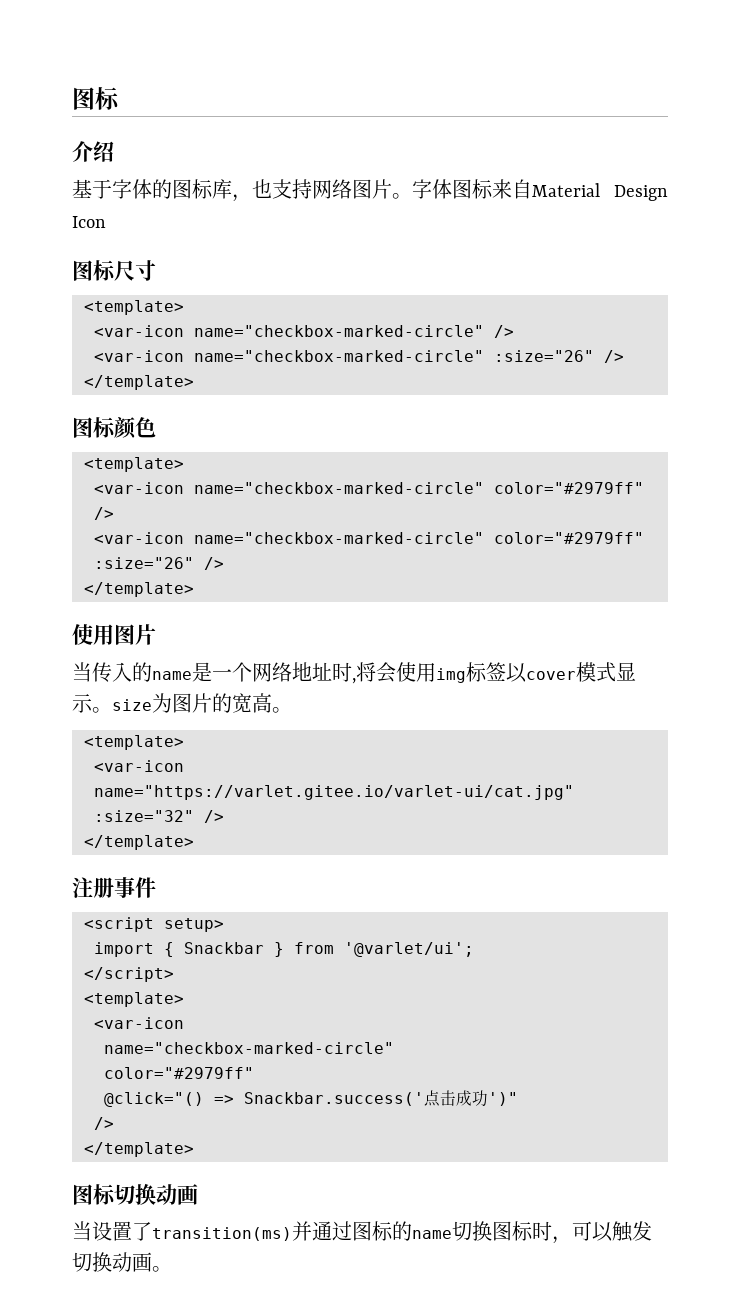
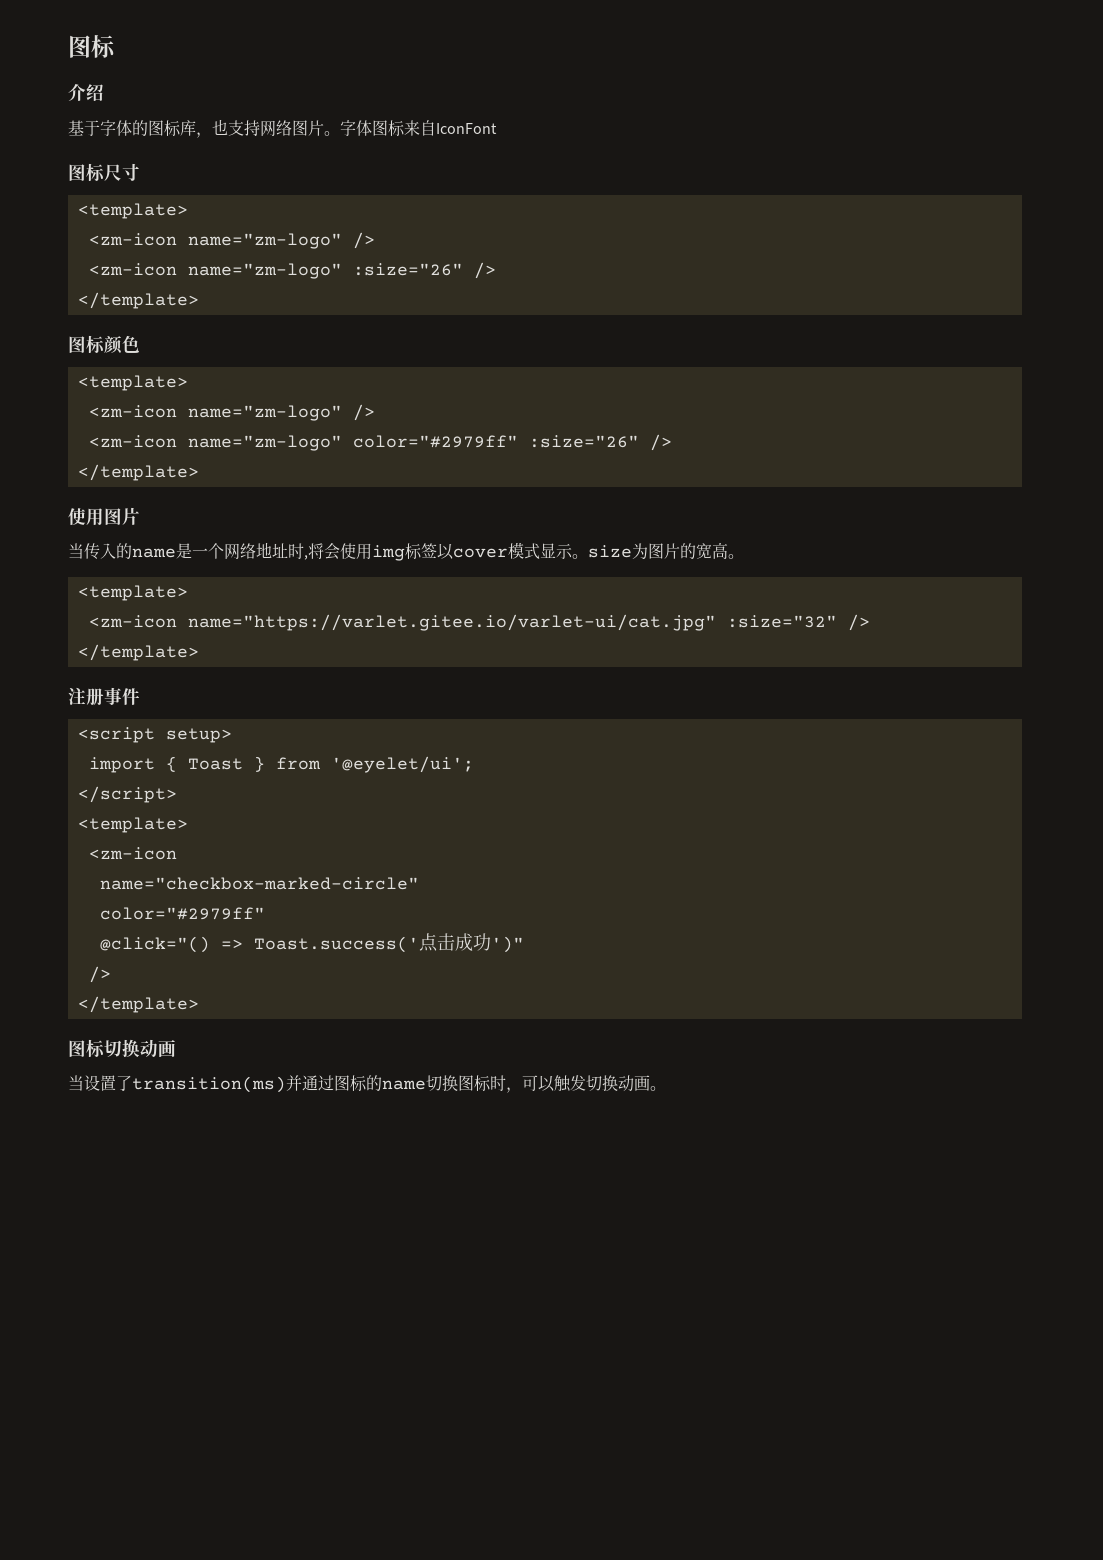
[532,183,668,201] [72,216,106,228] Material Design Icon -> [436,123,497,134] IconFont
[94,325,514,338] [94,350,484,362] <var-icon name="checkbox-marked-circle" /> // <var-icon name="checkbox-marked-circle" -> [88,232,375,249] [88,263,342,279] <zm-icon name="zm-logo" /> // <zm-icon name="zm-logo"
[94,482,644,494] [94,507,114,520] [94,532,484,544] <var-icon name="checkbox-marked-circle" color="#2979ff" /> // <var-icon name="checkbox-marked-circle" -> [88,404,375,421] [88,435,342,451] <zm-icon name="zm-logo" /> // <zm-icon name="zm-logo"
[94,760,184,772] <var-icon -> [88,615,177,628] <zm-icon
[184,942,264,954] Snackbar -> [187,758,243,770] Toast
[344,942,474,957] '@varlet/ui'; -> [330,756,474,773] '@eyelet/ui';
[94,1017,184,1029] <var-icon -> [88,847,177,860] <zm-icon
[244,1092,424,1106] Snackbar.success(' -> [253,936,419,953] Toast.success('

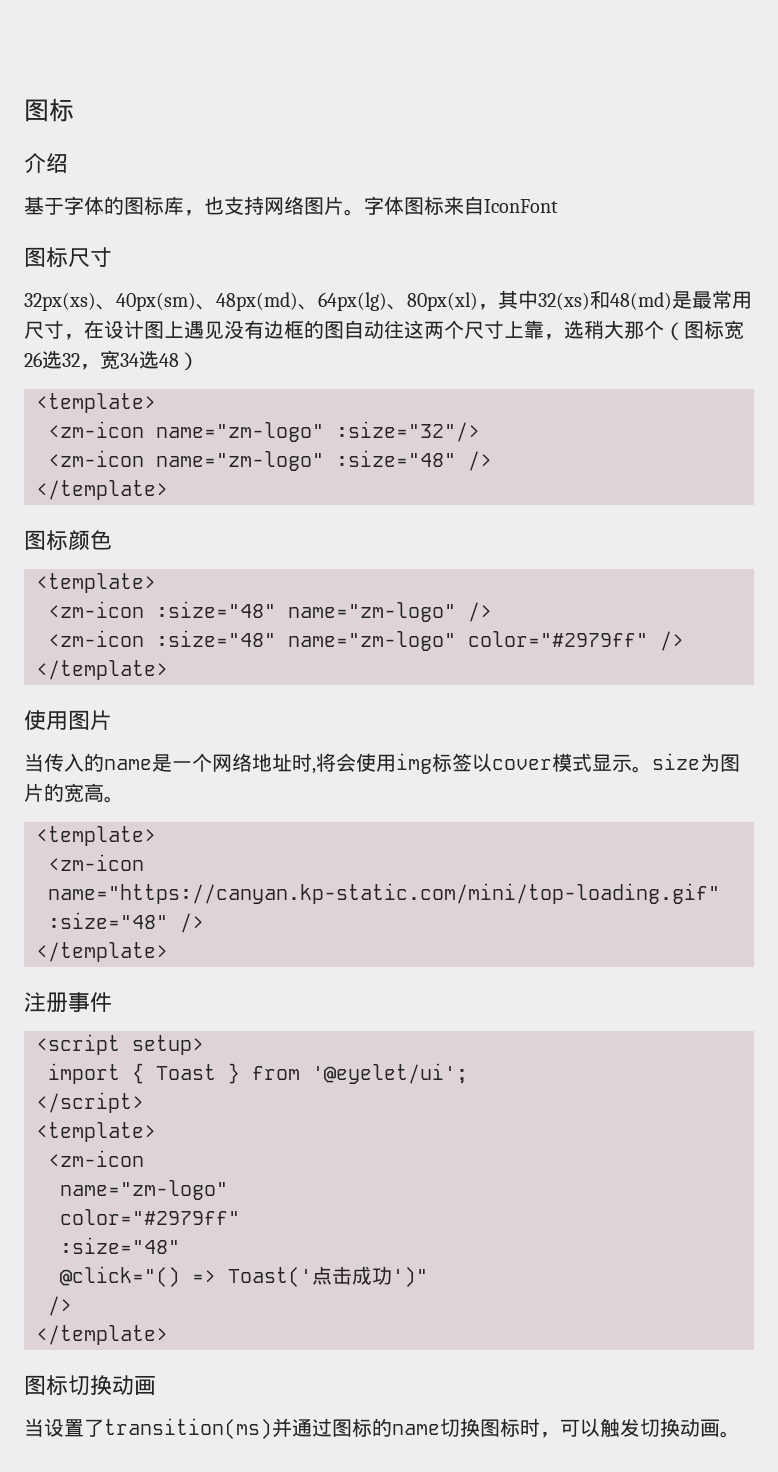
[77,203,188,219] [88,232,375,249] [88,263,463,279] // <template> // <zm-icon name="zm-logo" /> // <zm-icon name="zm-logo" :size="26" -> [24,290,752,311] [24,320,744,341] [24,350,199,371] [36,393,156,413] [48,421,480,442] [48,450,456,471] // 32px(xs)、40px(sm)、48px(md)、64px(lg)、80px(xl)，其中32(xs)和48(md)是最常用尺寸，在设计图上遇见没有边框的图自动往这两个尺寸上靠，选稍大那个（图标宽26选32，宽34选48） // <template> // <zm-icon name="zm-logo" :size="32"/> // <zm-icon name="zm-logo" :size="48"
[187,404,375,421] [88,435,177,448] name="zm-logo" /> // <zm-icon -> [156,601,492,622] [48,630,276,647] :size="48" name="zm-logo" /> // <zm-icon :size="48"
[528,435,639,448] :size="26" -> (648, 639) none
[187,614,837,631] name="https://varlet.gitee.io/varlet-ui/cat.jpg" :size="32" -> [48,883,720,904] [48,912,168,929] name="https://canyan.kp-static.com/mini/top-loading.gif" :size="48"
[99,877,419,890] [99,907,265,920] name="checkbox-marked-circle" // color="#2979ff" -> [60,1180,228,1200] [60,1209,240,1225] [60,1237,180,1254] name="zm-logo" // color="#2979ff" // :size="48"
[253,936,419,953] Toast.success(' -> [228,1267,312,1287] Toast('

